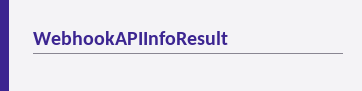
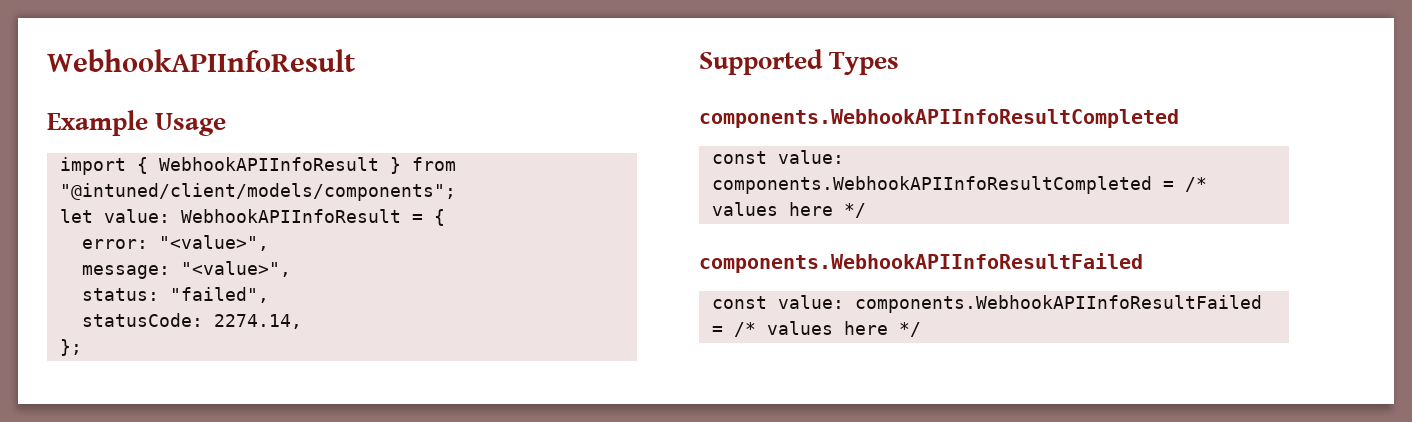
[33,31,228,45] WebhookAPIInfoResult -> [47,49,356,72] [47,110,227,136] [59,157,456,175] [59,183,456,201] [59,209,445,226] [81,235,269,251] [81,261,291,279] [81,287,269,303] [81,313,302,329] [59,339,82,356] [699,49,900,75] [699,109,1179,128] [711,150,844,164] [711,176,1207,194] [711,202,866,218] [699,253,1143,273] [711,295,1262,313] [711,321,921,337] WebhookAPIInfoResult // Example Usage // import { WebhookAPIInfoResult } from "@intuned/client/models/components"; // let value: WebhookAPIInfoResult = { // error: "<value>", // message: "<value>", // status: "failed", // statusCode: 2274.14, // }; // Supported Types // components.WebhookAPIInfoResultCompleted // const value: components.WebhookAPIInfoResultCompleted = /* values here */ // components.WebhookAPIInfoResultFailed // const value: components.WebhookAPIInfoResultFailed = /* values here */

